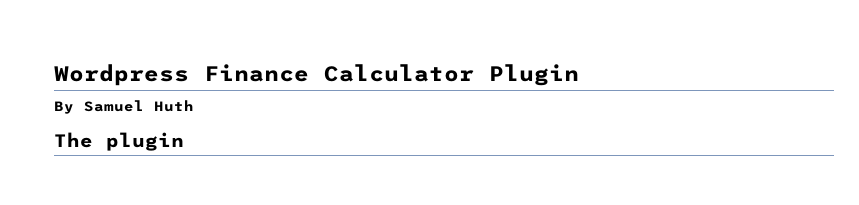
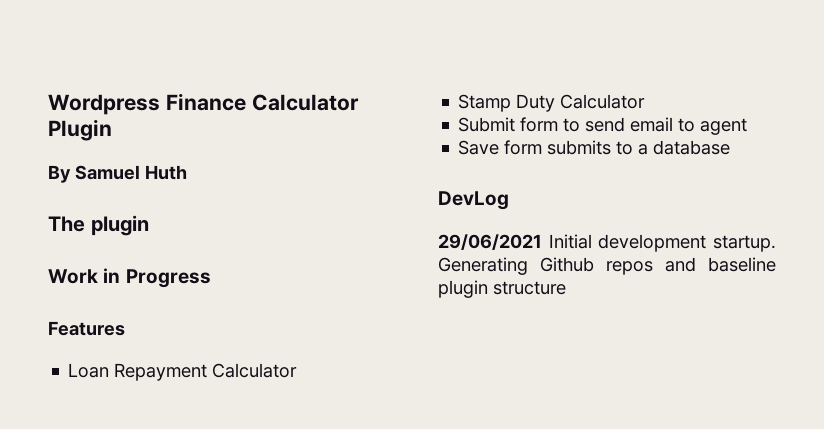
(184, 141) none -> [48,268,211,288] [48,321,125,336] [68,363,298,381] [458,94,646,112] [458,117,748,135] [458,140,731,155] [438,191,509,210] [438,234,776,252] [438,257,776,275] [438,280,566,298] // Work in Progress // Features // Loan Repayment Calculator // Stamp Duty Calculator // Submit form to send email to agent // Save form submits to a database // DevLog // 29/06/2021 Initial development startup. Generating Github repos and baseline plugin structure

